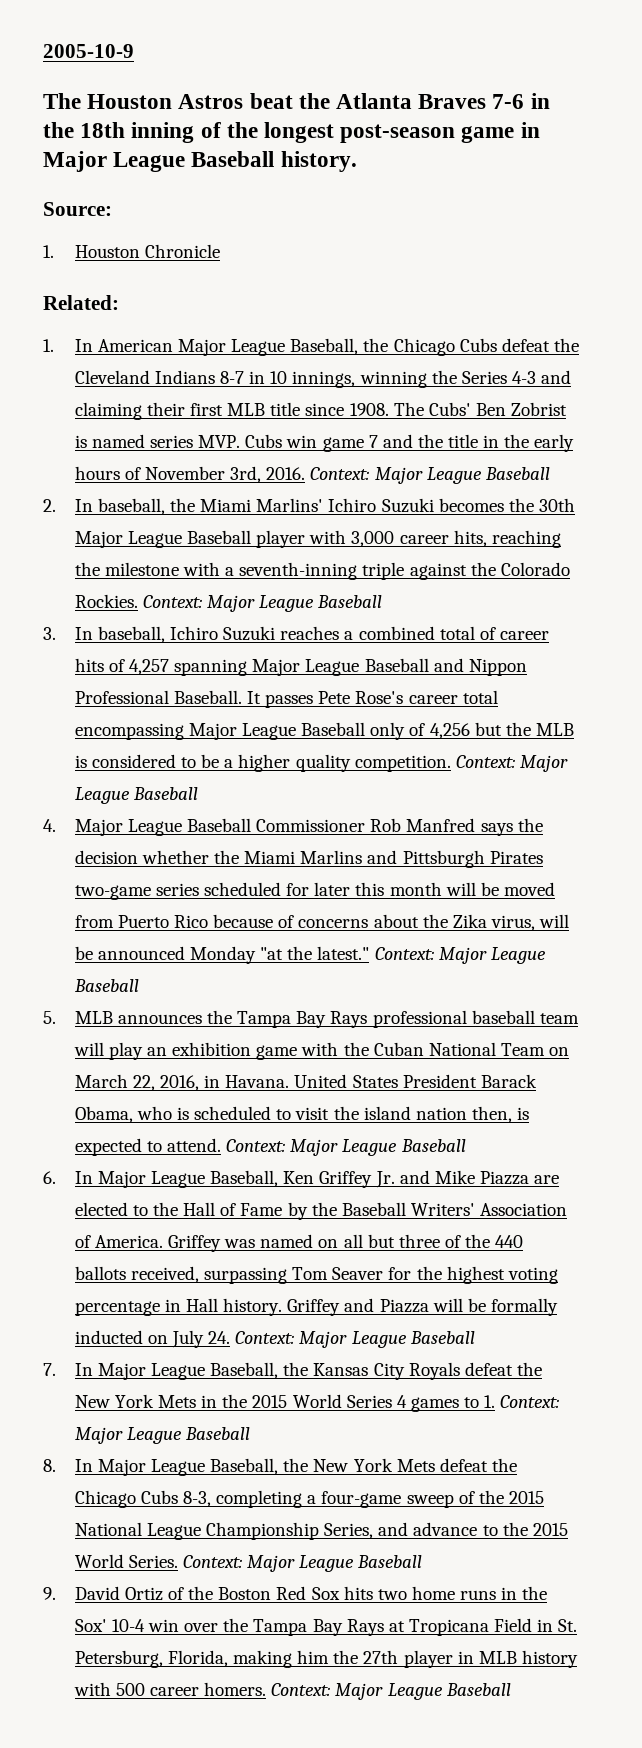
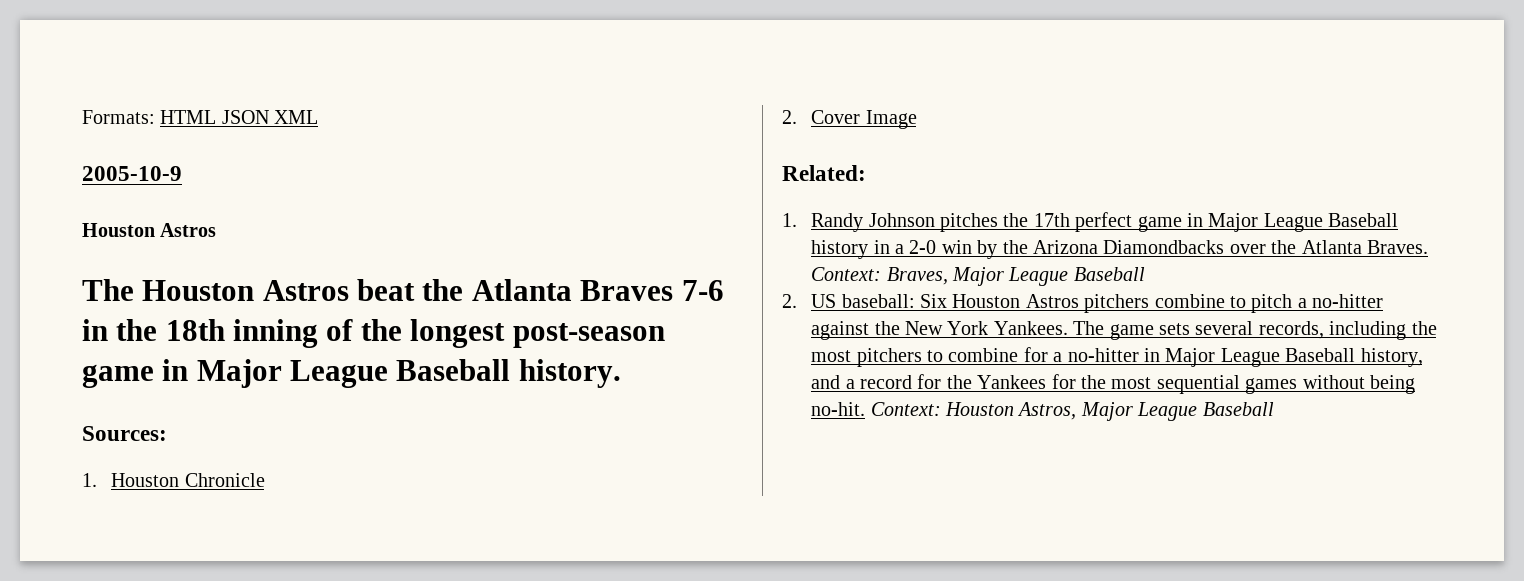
(43, 51) none -> [82,110,319,124] Formats: HTML JSON XML //
(134, 51) none -> [82,223,217,237] // Houston Astros
[43,202,112,216] Source: -> [82,426,167,441] Sources:
(220, 251) none -> [782,110,917,129] // 2. Cover Image
[74,338,579,356] [74,370,572,388] [74,402,568,420] [74,434,575,452] [74,466,550,484] [43,498,575,515] [74,530,561,548] [74,562,570,580] [74,594,383,612] [43,626,549,643] [74,658,527,676] [74,690,498,708] [74,722,574,740] [74,754,568,772] [74,787,198,804] [43,818,543,836] [74,850,543,868] [74,882,555,900] [74,914,570,931] [74,946,546,964] [73,979,139,992] [43,1010,579,1028] [73,1042,570,1060] [74,1074,537,1091] [74,1106,530,1123] [74,1138,466,1156] [43,1170,560,1188] [74,1202,568,1220] [74,1234,524,1252] [74,1266,558,1284] [74,1298,558,1316] [74,1330,475,1348] [43,1362,542,1380] [74,1394,560,1412] [74,1427,251,1444] [43,1458,517,1476] [74,1490,544,1508] [74,1522,568,1540] [74,1554,423,1572] [43,1586,548,1601] [74,1618,578,1636] [74,1650,578,1668] [73,1682,331,1696] In American Major League Baseball, the Chicago Cubs defeat the Cleveland Indians 8-7 in 10 innings, winning the Series 4-3 and claiming their first MLB title since 1908. The Cubs' Ben Zobrist is named series MVP. Cubs win game 7 and the title in the early hours of November 3rd, 2016. Context: Major League Baseball // 2. In baseball, the Miami Marlins' Ichiro Suzuki becomes the 30th Major League Baseball player with 3,000 career hits, reaching the milestone with a seventh-inning triple against the Colorado Rockies. Context: Major League Baseball // 3. In baseball, Ichiro Suzuki reaches a combined total of career hits of 4,257 spanning Major League Baseball and Nippon Professional Baseball. It passes Pete Rose's career total encompassing Major League Baseball only of 4,256 but the MLB is considered to be a higher quality competition. Context: Major League Baseball // 4. Major League Baseball Commissioner Rob Manfred says the decision whether the Miami Marlins and Pittsburgh Pirates two-game series scheduled for later this month will be moved from Puerto Rico because of concerns about the Zika virus, will be announced Monday "at the latest." Context: Major League Baseball // 5. MLB announces the Tampa Bay Rays professional baseball team will play an exhibition game with the Cuban National Team on March 22, 2016, in Havana. United States President Barack Obama, who is scheduled to visit the island nation then, is expected to attend. Context: Major League Baseball // 6. In Major League Baseball, Ken Griffey Jr. and Mike Piazza are elected to the Hall of Fame by the Baseball Writers' Association of America. Griffey was named on all but three of the 440 ballots received, surpassing Tom Seaver for the highest voting percentage in Hall history. Griffey and Piazza will be formally inducted on July 24. Context: Major League Baseball // 7. In Major League Baseball, the Kansas City Royals defeat the New York Mets in the 2015 World Series 4 games to 1. Context: Major League Baseball // 8. In Major League Baseball, the New York Mets defeat the Chicago Cubs 8-3, completing a four-game sweep of the 2015 National League Championship Series, and advance to the 2015 World Series. Context: Major League Baseball // 9. David Ortiz of the Boston Red Sox hits two home runs in the Sox' 10-4 win over the Tampa Bay Rays at Tropicana Field in St. Petersburg, Florida, making him the 27th player in MLB history with 500 career homers. Context: -> [811,212,1399,232] [811,240,1428,259] [811,267,1145,286] [782,294,1384,313] [811,321,1437,340] [811,347,1423,367] [811,374,1415,394] [811,402,1077,420] Randy Johnson pitches the 17th perfect game in Major League Baseball history in a 2-0 win by the Arizona Diamondbacks over the Atlanta Braves. Context: Braves, Major League Baseball // 2. US baseball: Six Houston Astros pitchers combine to pitch a no-hitter against the New York Yankees. The game sets several records, including the most pitchers to combine for a no-hitter in Major League Baseball history, and a record for the Yankees for the most sequential games without being no-hit. Context: Houston Astros,

